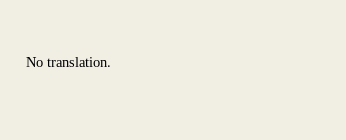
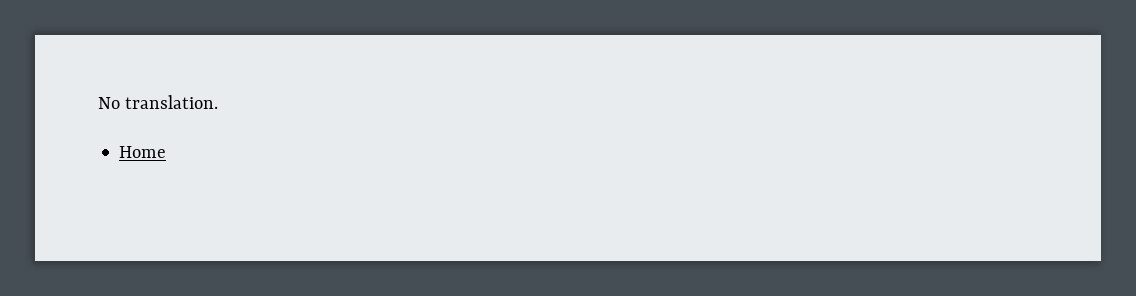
(111, 62) none -> [119,146,167,158] // Home

